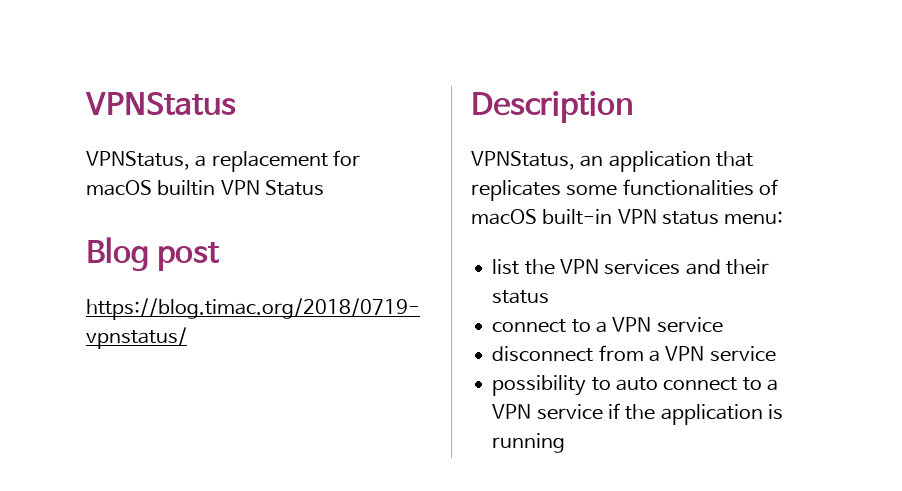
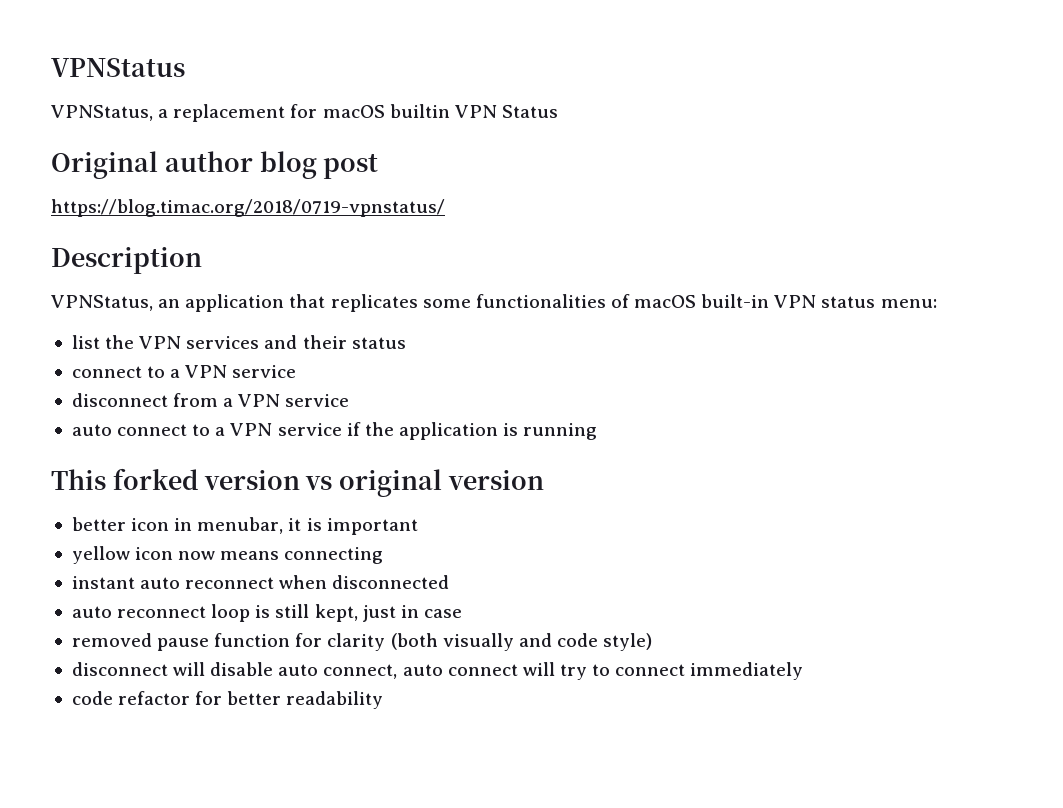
[86,237,149,271] Blog -> [51,151,317,179] Original author blog
[492,375,611,396] possibility to -> (350, 400) none
(566, 443) none -> [51,468,544,497] [71,517,418,535] [71,546,384,564] [71,575,450,589] [71,604,462,622] [71,633,653,651] [71,662,804,680] [71,691,384,709] // This forked version vs original version // better icon in menubar, it is important // yellow icon now means connecting // instant auto reconnect when disconnected // auto reconnect loop is still kept, just in case // removed pause function for clarity (both visually and code style) // disconnect will disable auto connect, auto connect will try to connect immediately // code refactor for better readability

